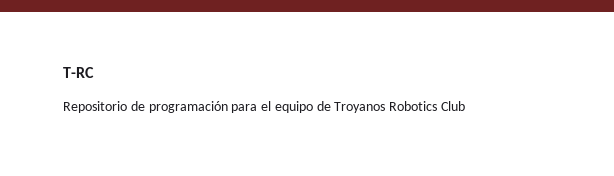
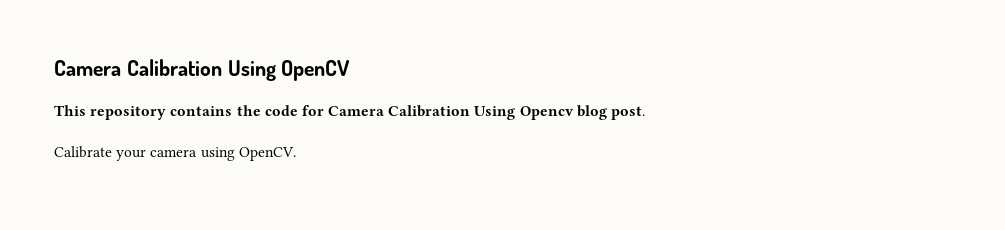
[63,67,94,78] [63,101,466,113] T-RC // Repositorio de programación para el equipo de Troyanos Robotics Club -> [54,59,351,81] [54,105,646,120] [54,146,296,161] Camera Calibration Using OpenCV // This repository contains the code for Camera Calibration Using Opencv blog post. // Calibrate your camera using OpenCV.

